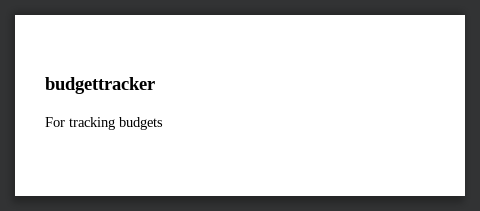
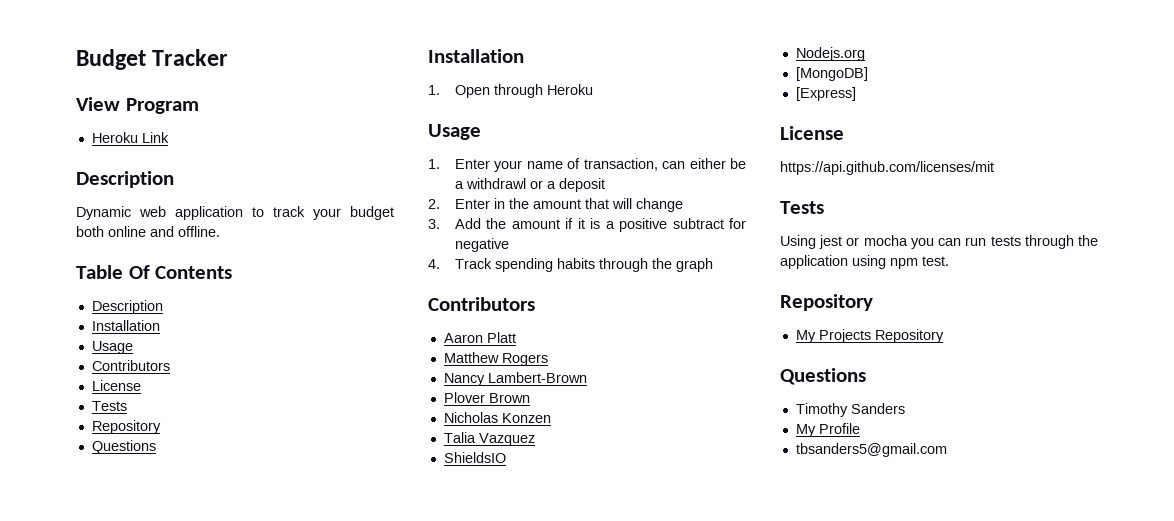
[45,77,155,94] [45,117,163,130] budgettracker // For tracking budgets -> [76,49,229,70] [76,97,199,114] [91,132,169,143] [76,171,174,188] [76,206,394,220] [76,226,220,237] [76,265,233,279] [91,300,163,314] [91,320,160,331] [91,341,133,354] [91,360,170,371] [91,380,141,391] [91,401,127,411] [91,420,161,434] [91,440,156,454] [428,49,524,63] [428,84,593,98] [428,124,481,140] [428,158,746,172] [454,178,605,192] [428,198,683,212] [428,218,746,232] [454,238,509,252] [428,258,713,272] [428,297,535,311] [443,332,516,343] [443,352,548,366] [443,372,587,386] [443,392,530,403] [443,412,551,423] [443,432,535,446] [443,452,506,463] [795,47,865,61] [795,67,868,81] [795,87,856,101] [780,126,844,140] [780,161,994,175] [780,201,824,214] [780,235,1098,249] [780,255,949,269] [780,294,873,311] [795,329,944,343] [780,368,866,385] [795,403,905,417] [795,423,860,437] [795,443,947,457] Budget Tracker // View Program // Heroku Link // Description // Dynamic web application to track your budget both online and offline. // Table Of Contents // Description // Installation // Usage // Contributors // License // Tests // Repository // Questions // Installation // 1. Open through Heroku // Usage // 1. Enter your name of transaction, can either be a withdrawl or a deposit // 2. Enter in the amount that will change // 3. Add the amount if it is a positive subtract for negative // 4. Track spending habits through the graph // Contributors // Aaron Platt // Matthew Rogers // Nancy Lambert-Brown // Plover Brown // Nicholas Konzen // Talia Vazquez // ShieldsIO // Nodejs.org // [MongoDB] // [Express] // License // https://api.github.com/licenses/mit // Tests // Using jest or mocha you can run tests through the application using npm test. // Repository // My Projects Repository // Questions // Timothy Sanders // My Profile // tbsanders5@gmail.com

